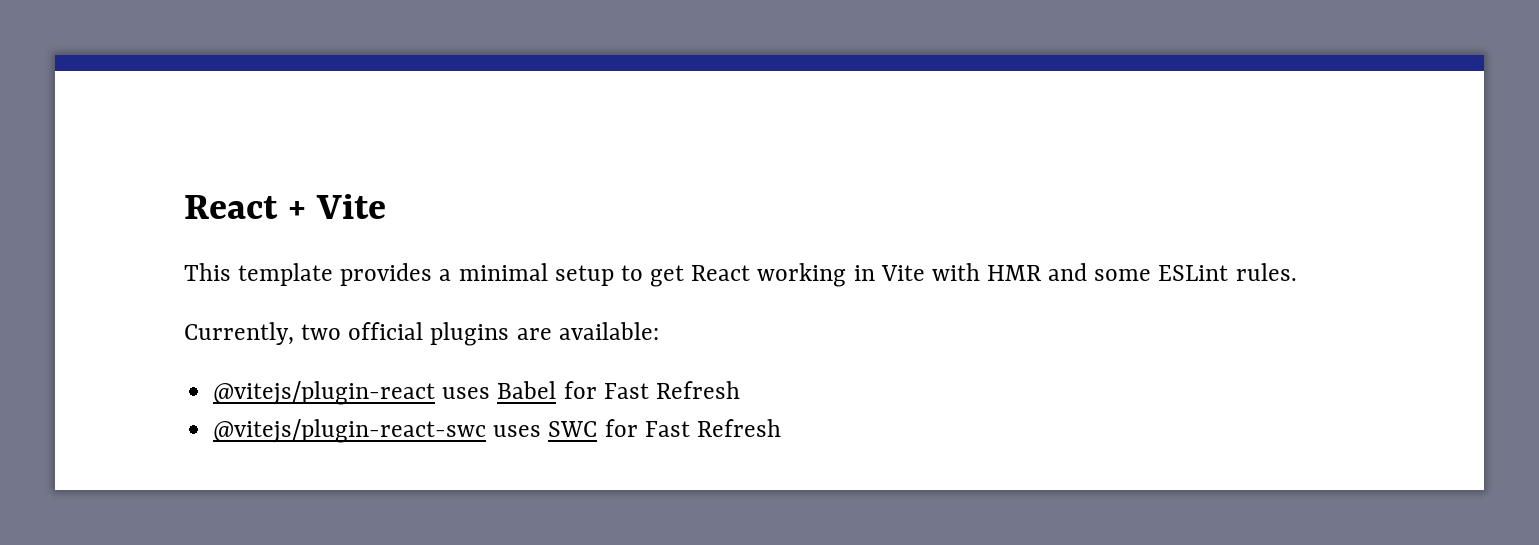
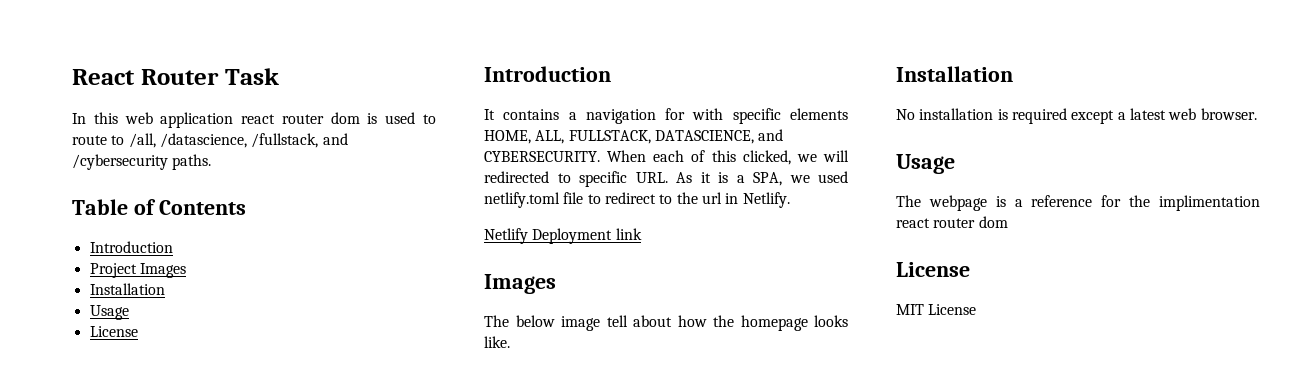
[184,194,387,219] [184,263,1297,287] [184,322,659,346] [213,381,740,405] [213,419,781,443] React + Vite // This template provides a minimal setup to get React working in Vite with HMR and some ESLint rules. // Currently, two official plugins are available: // @vitejs/plugin-react uses Babel for Fast Refresh // @vitejs/plugin-react-swc uses SWC for Fast Refresh -> [72,68,279,85] [72,112,436,128] [72,133,348,148] [72,154,212,170] [72,199,246,215] [89,241,173,253] [89,263,186,278] [89,283,165,295] [89,305,129,320] [89,326,138,337] [484,66,611,82] [484,108,848,124] [484,129,784,144] [484,150,849,165] [484,171,848,187] [484,192,790,208] [484,228,642,244] [484,274,556,294] [484,315,848,331] [484,336,510,348] [896,66,1013,82] [896,108,1257,124] [896,154,955,174] [896,195,1260,211] [896,216,1008,228] [896,262,970,277] [896,304,977,315] React Router Task // In this web application react router dom is used to route to /all, /datascience, /fullstack, and /cybersecurity paths. // Table of Contents // Introduction // Project Images // Installation // Usage // License // Introduction // It contains a navigation for with specific elements HOME, ALL, FULLSTACK, DATASCIENCE, and CYBERSECURITY. When each of this clicked, we will redirected to specific URL. As it is a SPA, we used netlify.toml file to redirect to the url in Netlify. // Netlify Deployment link // Images // The below image tell about how the homepage looks like. // Installation // No installation is required except a latest web browser. // Usage // The webpage is a reference for the implimentation react router dom // License // MIT License

